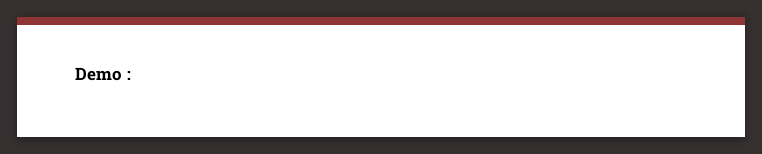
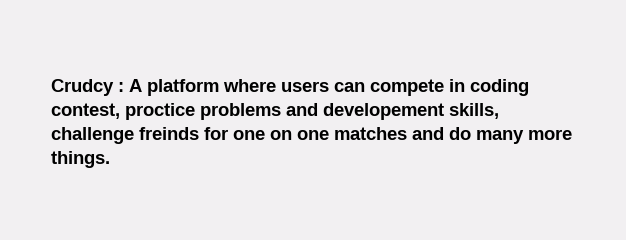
[75,67,131,81] Demo : -> [51,79,529,96] [51,103,499,120] [51,127,572,144] [51,151,110,168] Crudcy : A platform where users can compete in coding contest, proctice problems and developement skills, challenge freinds for one on one matches and do many more things.

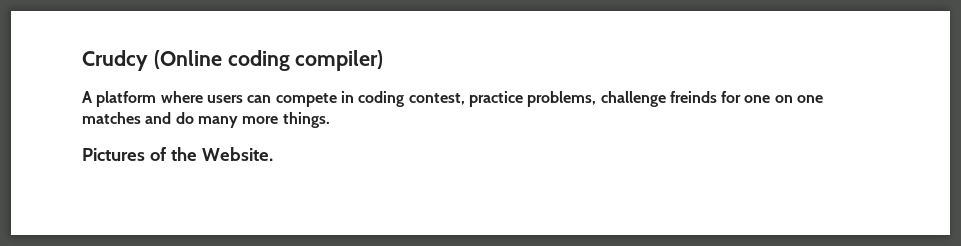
[118,82,124,92] : -> [153,50,384,71] (Online coding compiler) //
[125,103,499,120] proctice problems and developement skills, -> [468,91,597,107] practice problems,
(110, 159) none -> [82,147,273,161] // Pictures of the Website.

